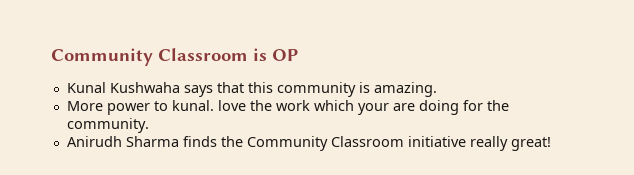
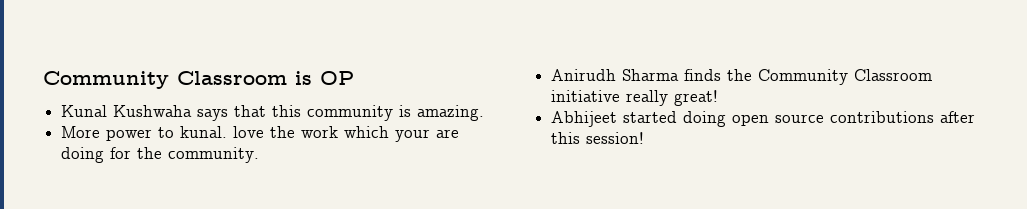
(551, 144) none -> [551,111,976,127] [551,132,645,144] // Abhijeet started doing open source contributions after this session!

